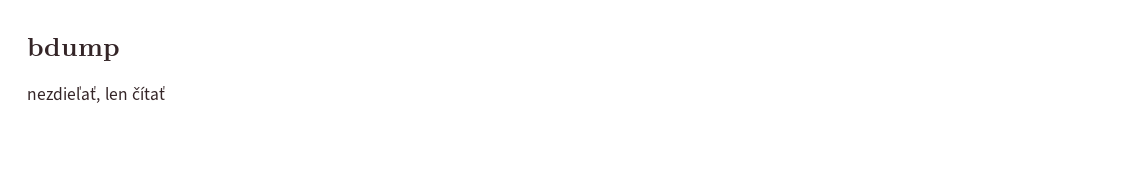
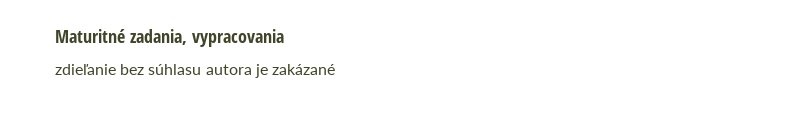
[27,38,120,61] [27,86,166,103] bdump // nezdieľať, len čítať -> [55,29,284,47] [55,64,335,78] Maturitné zadania, vypracovania // zdieľanie bez súhlasu autora je zakázané

